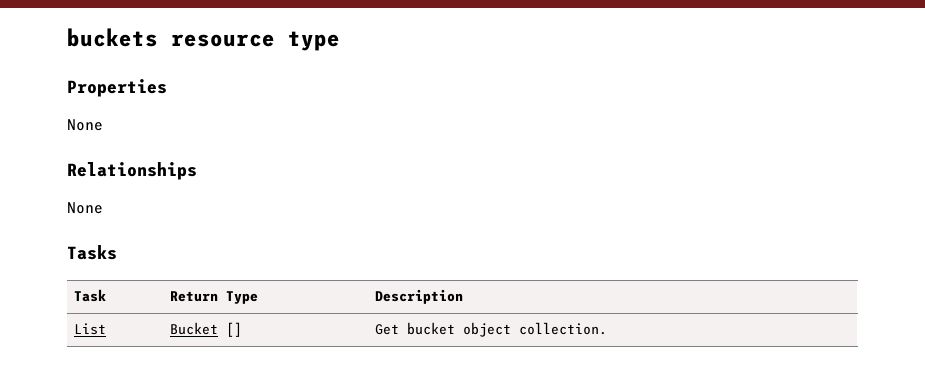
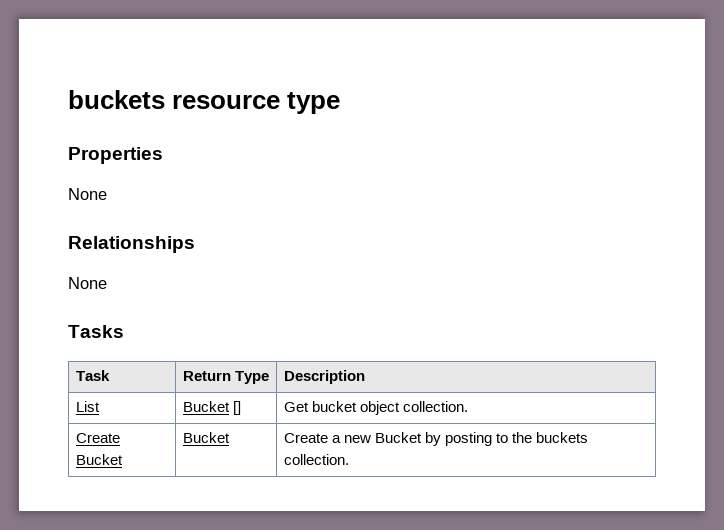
(607, 328) none -> [75,433,120,443] [75,454,123,465] [182,432,230,443] [283,432,589,446] [283,454,349,465] // Create Bucket | Bucket | Create a new Bucket by posting to the buckets collection.

